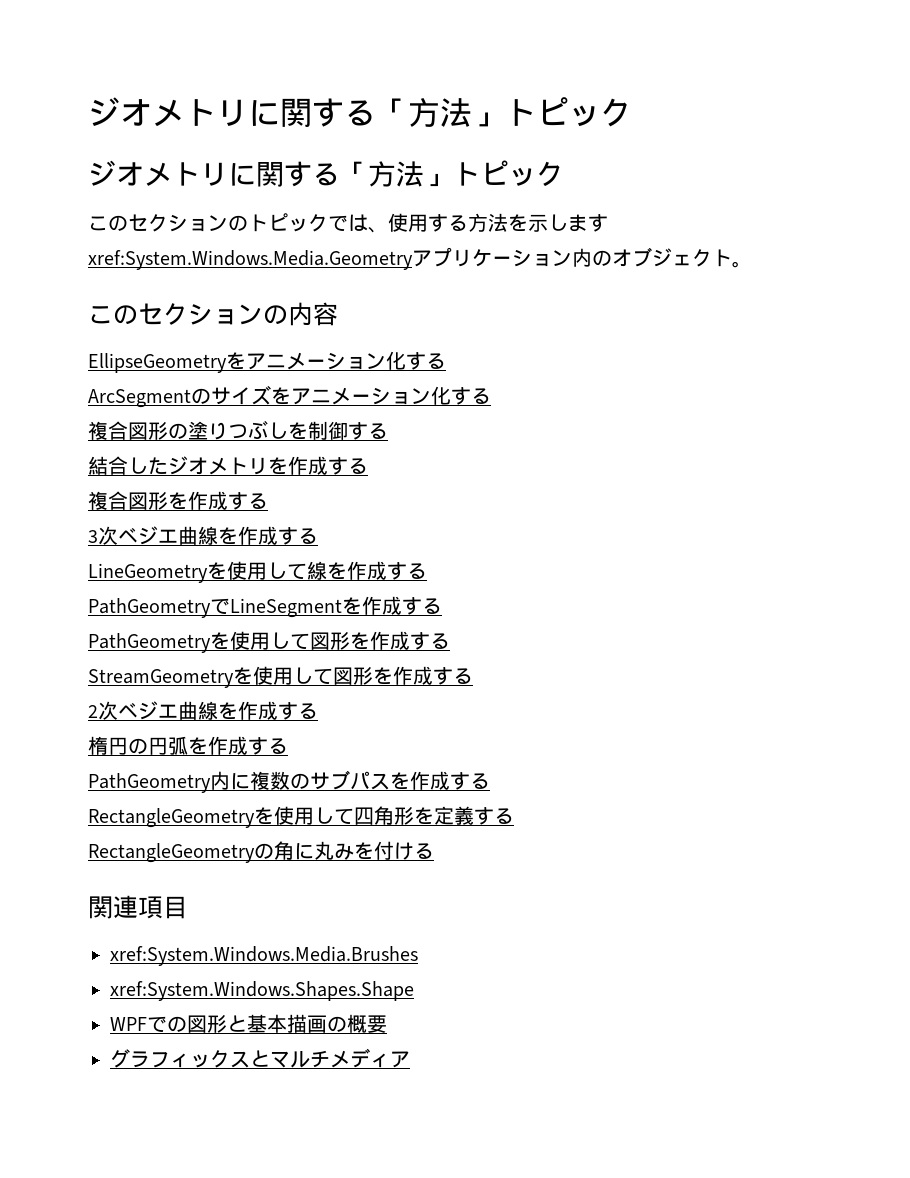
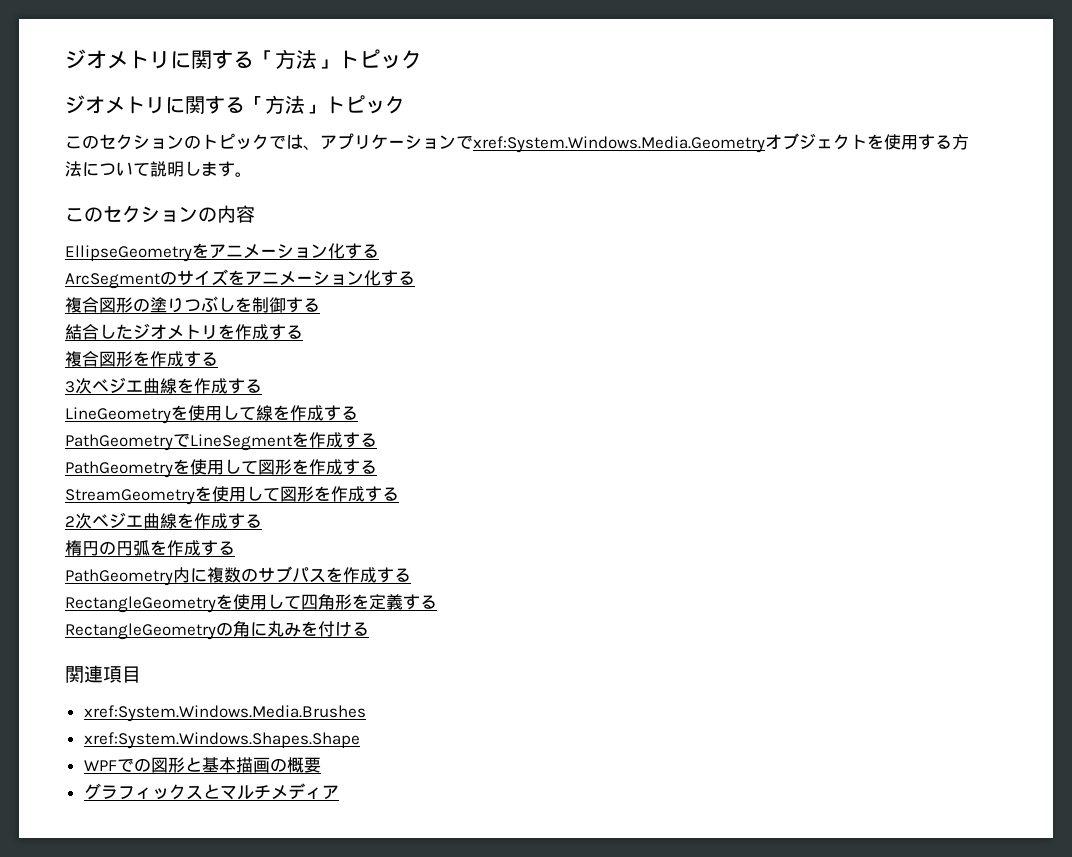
[388,213,608,232] [88,250,413,270] 使用する方法を示しますxref:System.Windows.Media.Geometry -> (320, 147) none
[572,248,612,267] 内の -> [456,135,765,153] でxref:System.Windows.Media.Geometry
(732, 258) none -> [867,134,969,150] [65,161,235,177] を使用する方法について説明します

